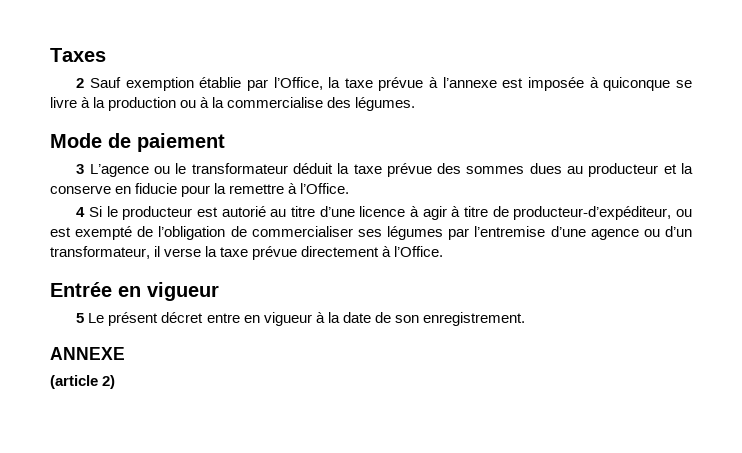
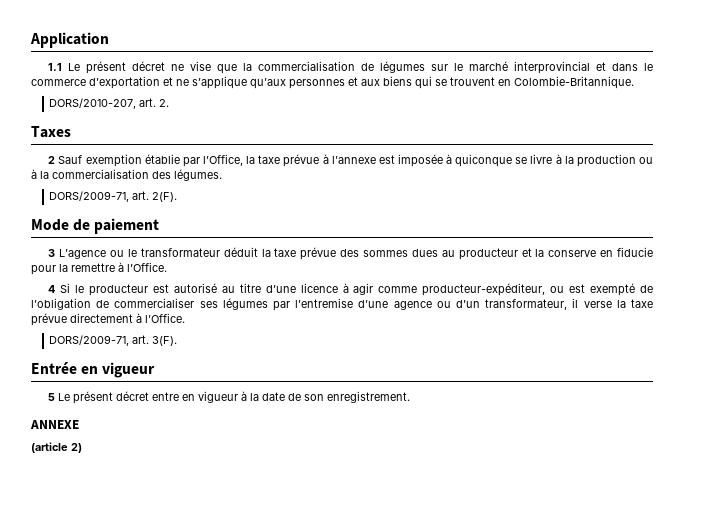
(50, 55) none -> [30,32,109,48] [48,61,653,74] [31,76,634,89] [49,98,170,109] Application // 1.1 Le présent décret ne vise que la commercialisation de légumes sur le marché interprovincial et dans le commerce d’exportation et ne s’applique qu’aux personnes et aux biens qui se trouvent en Colombie-Britannique. // DORS/2010-207, art. 2. //
[227,97,324,108] commercialise -> [52,169,149,179] commercialisation
(416, 104) none -> [49,191,178,202] // DORS/2009-71, art. 2(F).
[221,206,266,217] autorié -> [173,283,217,293] autorisé
[451,206,672,220] à titre de producteur-d’expéditeur, -> [378,283,546,296] comme producteur-expéditeur,
(444, 251) none -> [49,335,178,346] // DORS/2009-71, art. 3(F).

